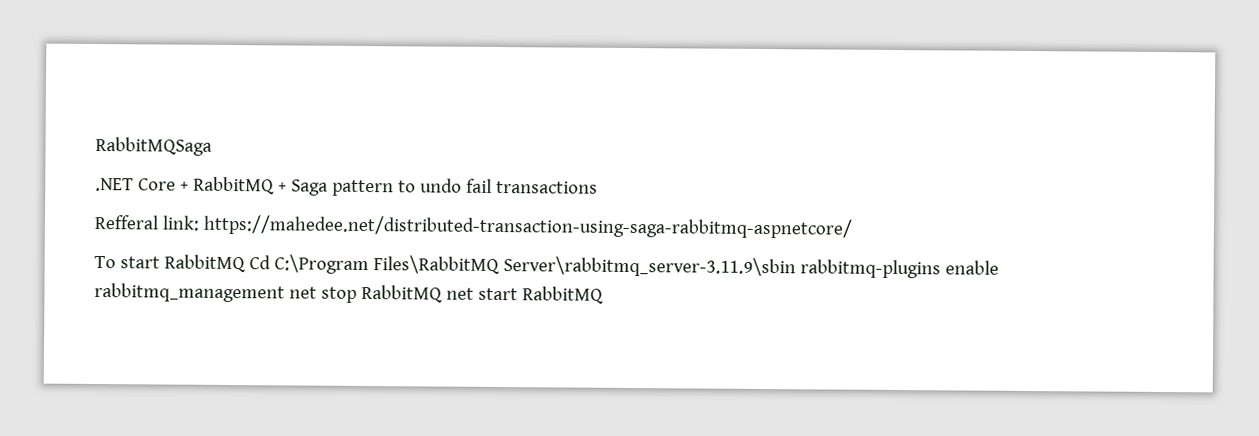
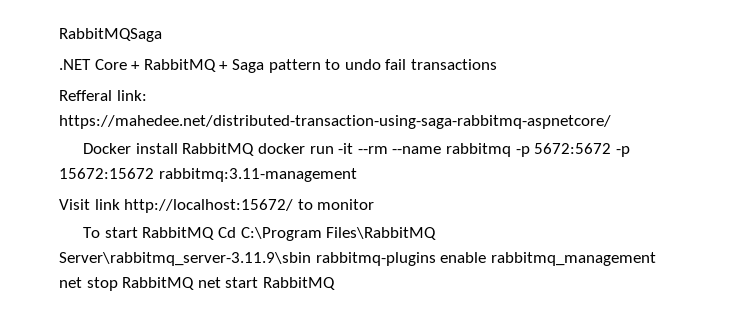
(852, 226) none -> [83,143,630,157] [59,168,357,182] [59,199,375,213] // Docker install RabbitMQ docker run -it --rm --name rabbitmq -p 5672:5672 -p 15672:15672 rabbitmq:3.11-management // Visit link http://localhost:15672/ to monitor

